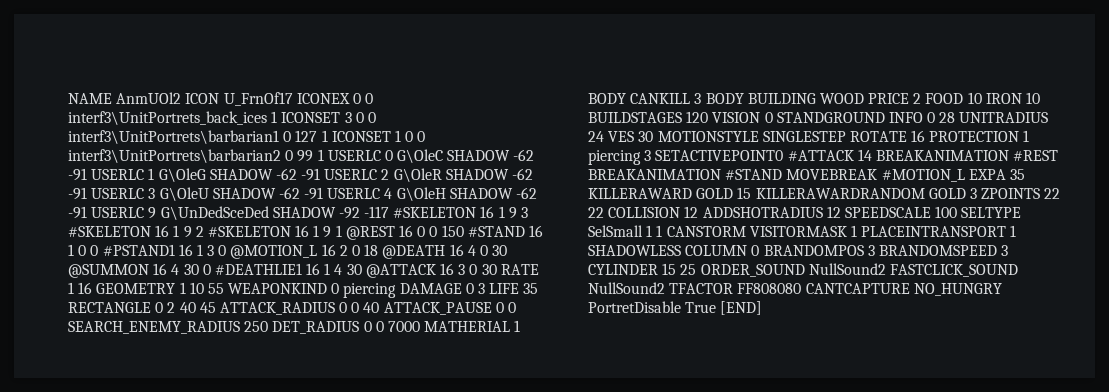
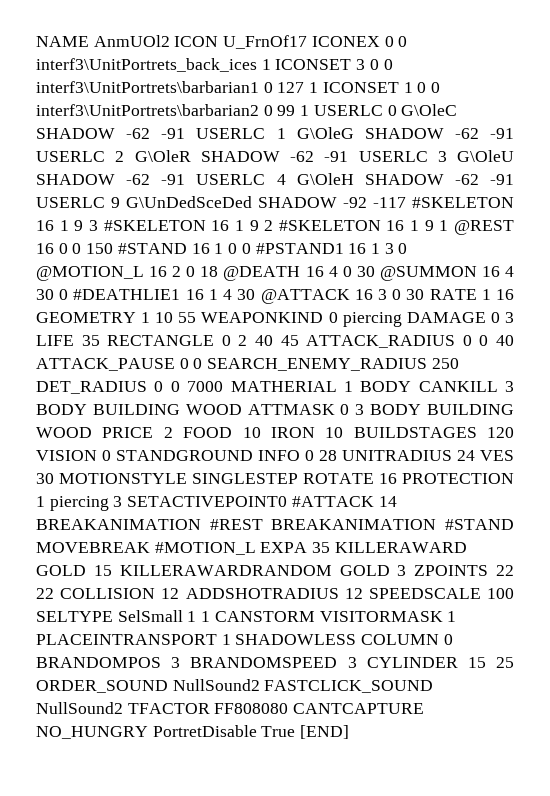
(864, 98) none -> [247,404,514,415] [36,427,92,438] ATTMASK 0 3 BODY BUILDING WOOD

